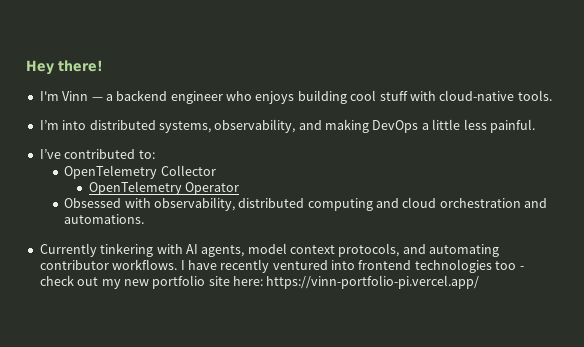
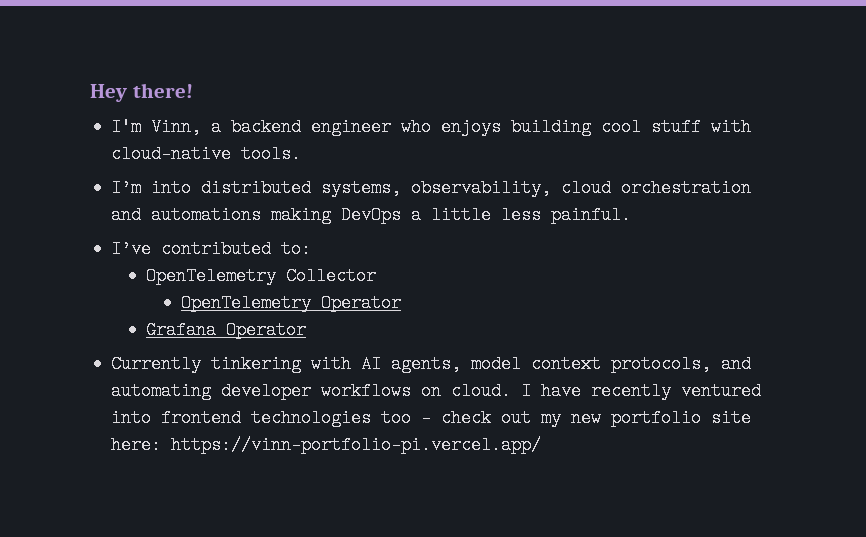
[62,91,103,101] Vinn — -> [151,118,202,136] Vinn,
[298,120,322,130] and -> [561,179,752,197] [111,206,262,224] cloud orchestration and automations
[64,197,548,211] [64,214,145,224] Obsessed with observability, distributed computing and cloud orchestration and automations. -> [146,321,307,339] Grafana Operator
[39,259,178,270] contributor workflows. -> [221,382,512,400] developer workflows on cloud.

